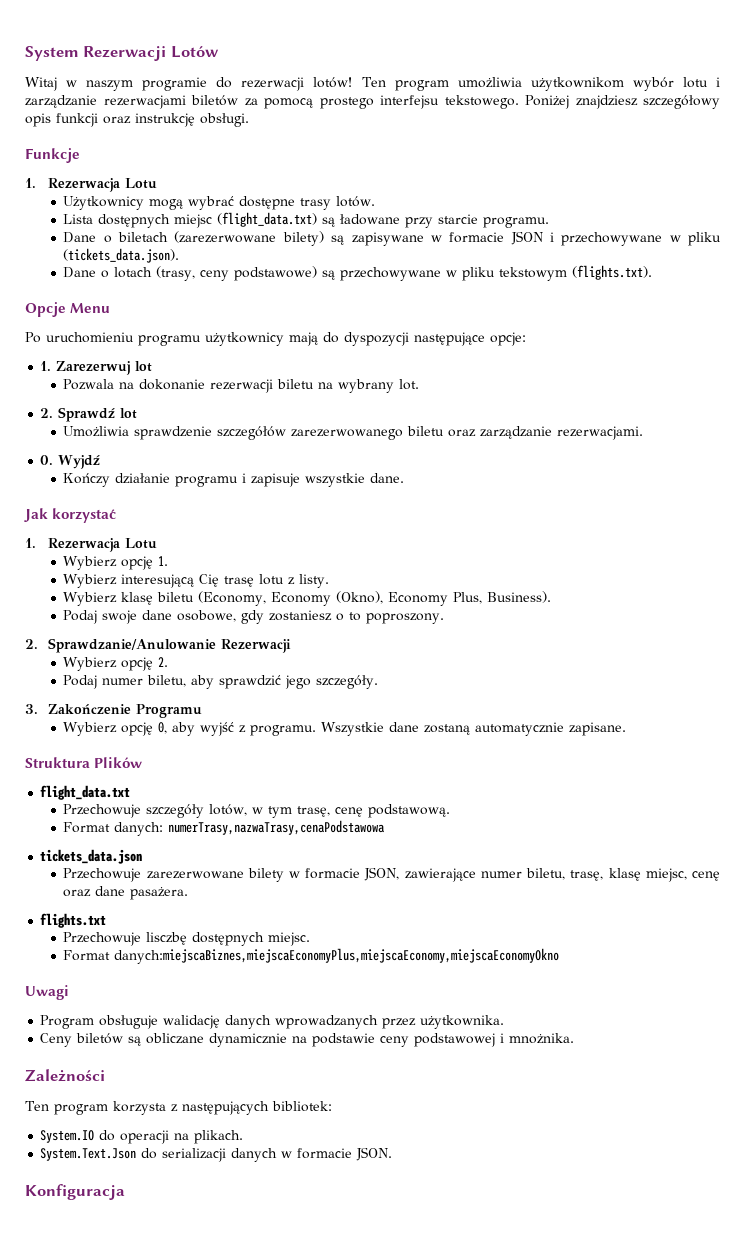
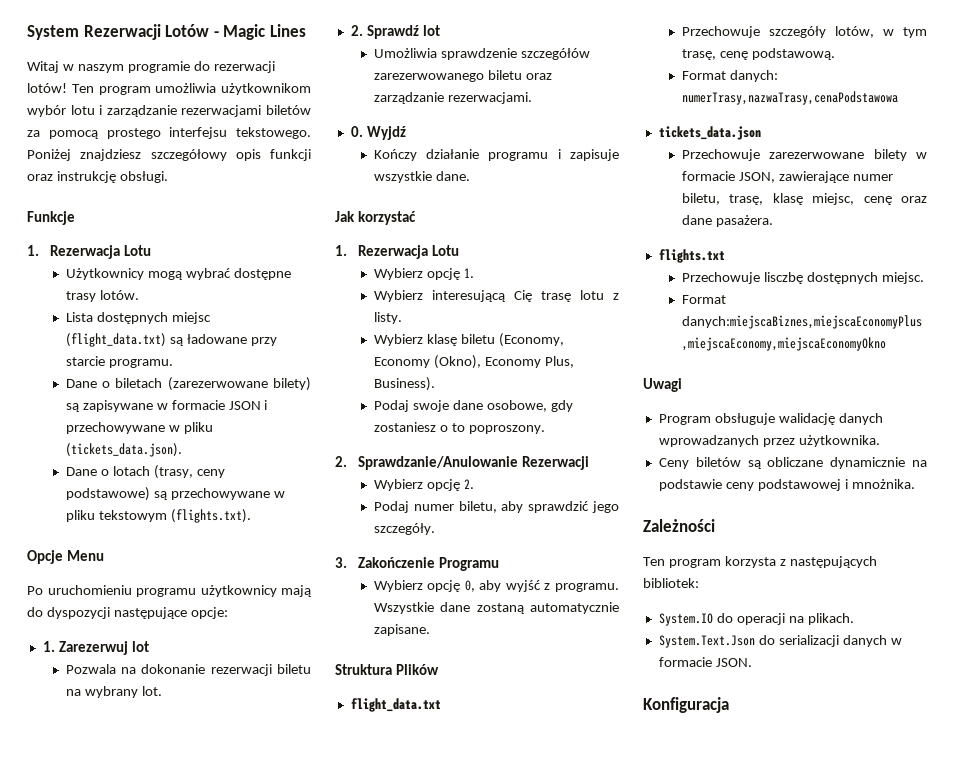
(219, 52) none -> [213,24,306,40] - Magic Lines

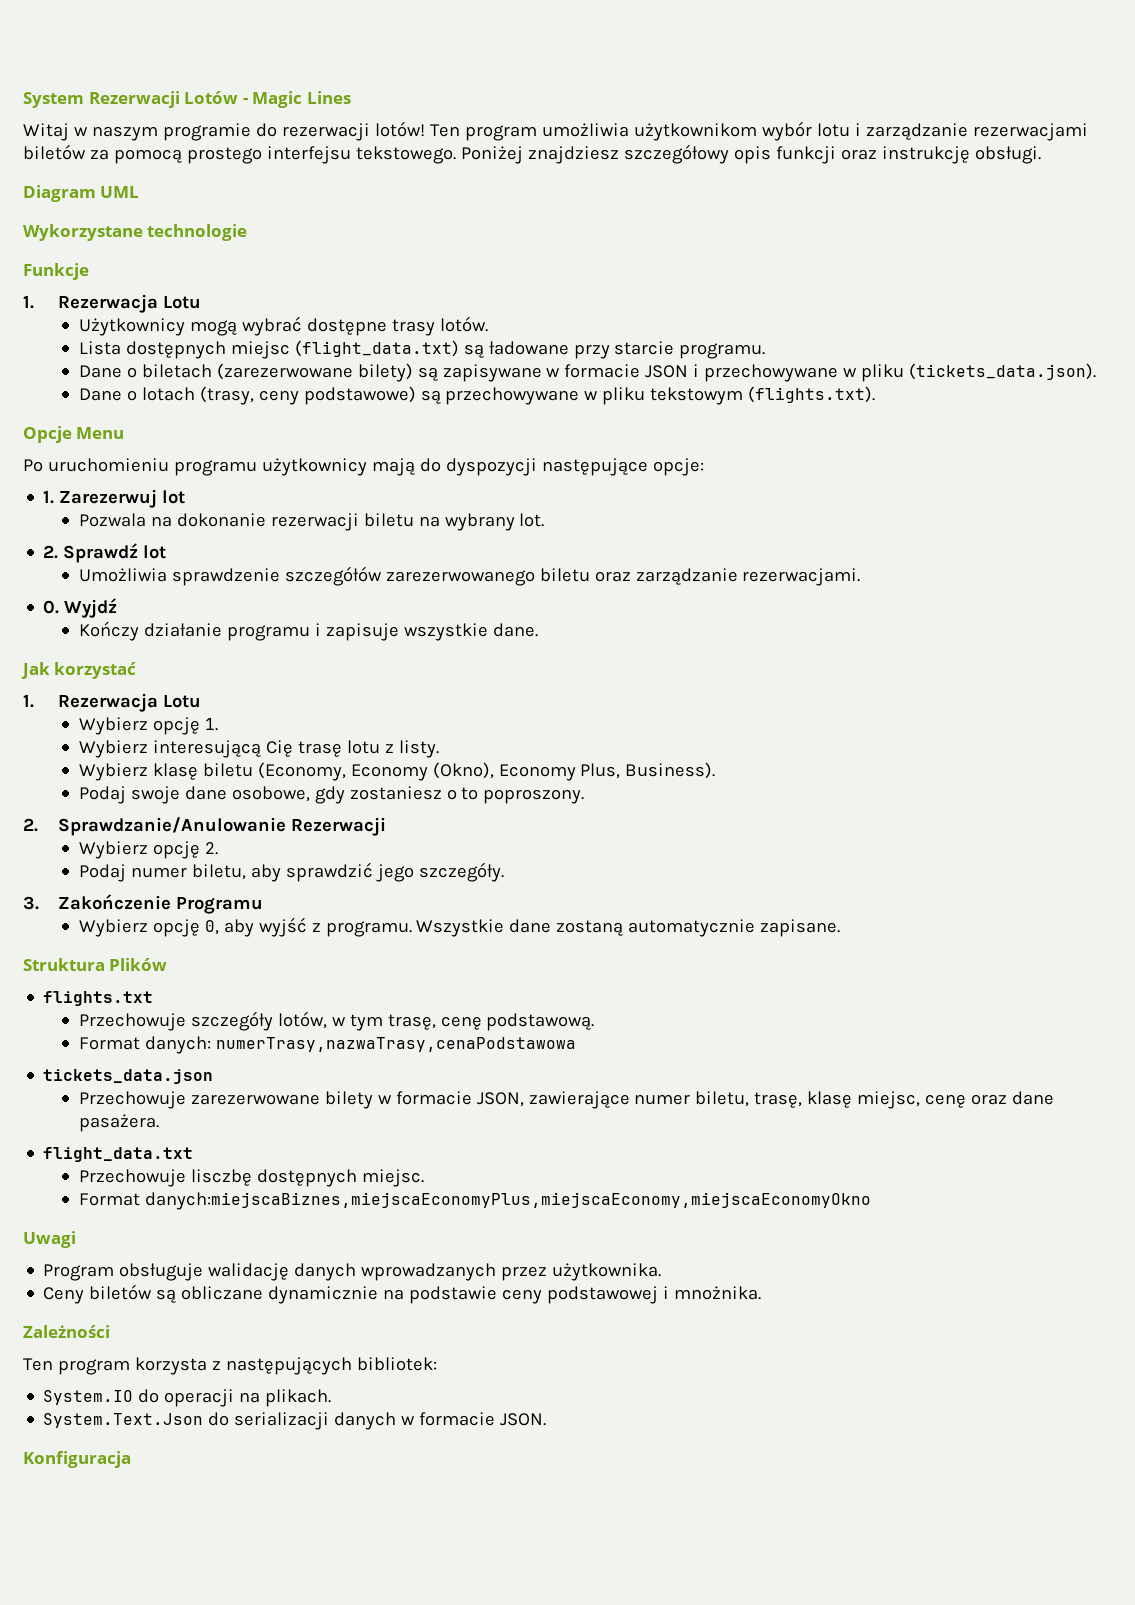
(168, 177) none -> [23,185,140,202] [23,224,248,241] // Diagram UML // Wykorzystane technologie
[350,698,441,712] flight_data.txt -> [43,991,154,1006] flights.txt
[658,249,725,263] flights.txt -> [43,1147,194,1162] flight_data.txt

